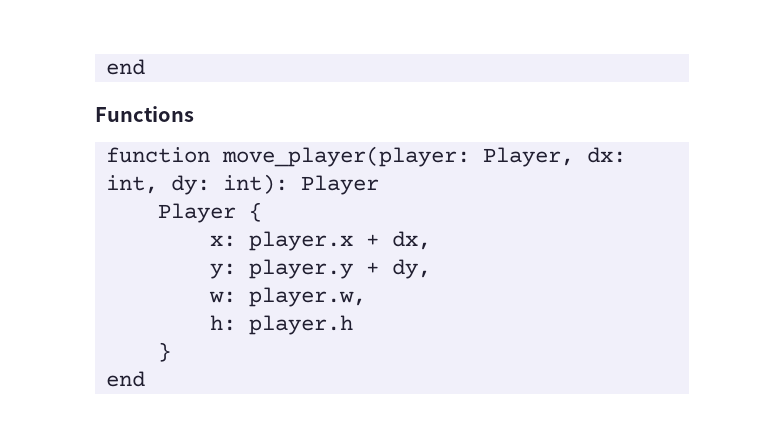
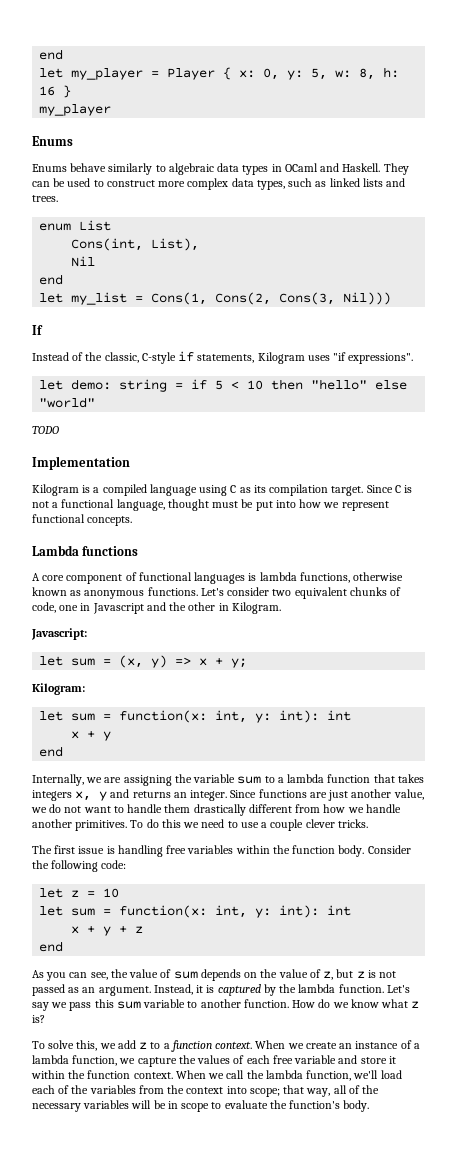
[105,59,145,75] [95,106,194,122] [105,146,626,167] [105,174,379,195] [157,202,262,223] [209,231,431,251] [209,259,431,279] [208,287,366,307] [209,315,353,335] [157,342,171,362] [105,371,145,387] end // Functions // function move_player(player: Player, dx: int, dy: int): Player // Player { // x: player.x + dx, // y: player.y + dy, // w: player.w, // h: player.h // } // end -> [39,49,64,60] [39,67,400,80] [39,85,72,98] [39,104,112,116] [32,136,73,146] [32,163,409,175] [32,178,406,190] [32,195,58,202] [39,220,112,231] [71,238,200,251] [71,256,96,267] [39,274,64,285] [39,292,392,305] [32,325,43,335] [32,351,414,364] [39,379,408,392] [39,397,96,408] [32,426,59,434] [32,456,130,470] [32,484,413,496] [32,499,389,511] [32,514,133,526] [32,545,139,556] [32,572,404,584] [32,587,402,599] [32,602,281,614] [31,628,87,640] [39,655,248,668] [32,683,85,695] [39,710,352,723] [71,731,112,741] [39,746,64,757] [32,774,424,786] [32,789,424,801] [31,804,401,816] [32,819,368,831] [32,845,411,857] [32,860,127,872] [39,888,120,898] [39,905,352,918] [71,926,144,936] [39,941,64,952] [32,969,397,981] [32,984,410,996] [32,999,420,1011] [32,1015,45,1023] [32,1040,420,1052] [32,1055,396,1067] [31,1070,402,1081] [32,1085,380,1097] [32,1100,370,1112] end // let my_player = Player { x: 0, y: 5, w: 8, h: 16 } // my_player // Enums // Enums behave similarly to algebraic data types in OCaml and Haskell. They can be used to construct more complex data types, such as linked lists and trees. // enum List // Cons(int, List), // Nil // end // let my_list = Cons(1, Cons(2, Cons(3, Nil))) // If // Instead of the classic, C-style if statements, Kilogram uses "if expressions". // let demo: string = if 5 < 10 then "hello" else "world" // TODO // Implementation // Kilogram is a compiled language using C as its compilation target. Since C is not a functional language, thought must be put into how we represent functional concepts. // Lambda functions // A core component of functional languages is lambda functions, otherwise known as anonymous functions. Let's consider two equivalent chunks of code, one in Javascript and the other in Kilogram. // Javascript: // let sum = (x, y) => x + y; // Kilogram: // let sum = function(x: int, y: int): int // x + y // end // Internally, we are assigning the variable sum to a lambda function that takes integers x, y and returns an integer. Since functions are just another value, we do not want to handle them drastically different from how we handle another primitives. To do this we need to use a couple clever tricks. // The first issue is handling free variables within the function body. Consider the following code: // let z = 10 // let sum = function(x: int, y: int): int // x + y + z // end // As you can see, the value of sum depends on the value of z, but z is not passed as an argument. Instead, it is captured by the lambda function. Let's say we pass this sum variable to another function. How do we know what z is? // To solve this, we add z to a function context. When we create an instance of a lambda function, we capture the values of each free variable and store it within the function context. When we call the lambda function, we'll load each of the variables from the context into scope; that way, all of the necessary variables will be in scope to evaluate the function's body.

